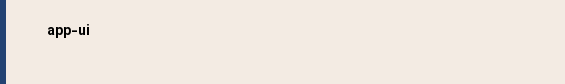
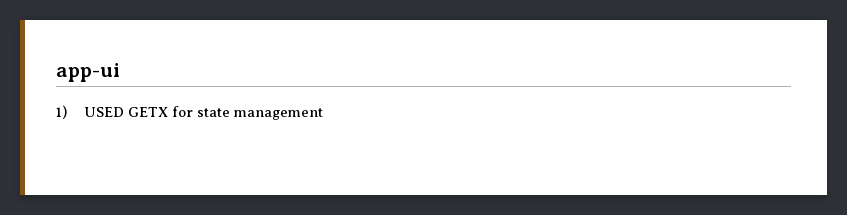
(90, 31) none -> [56,105,324,120] // 1) USED GETX for state management

